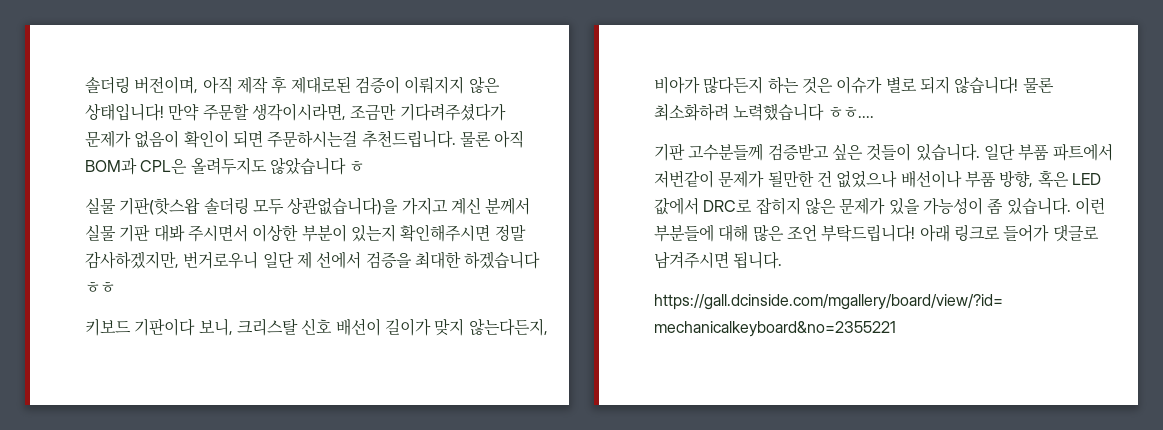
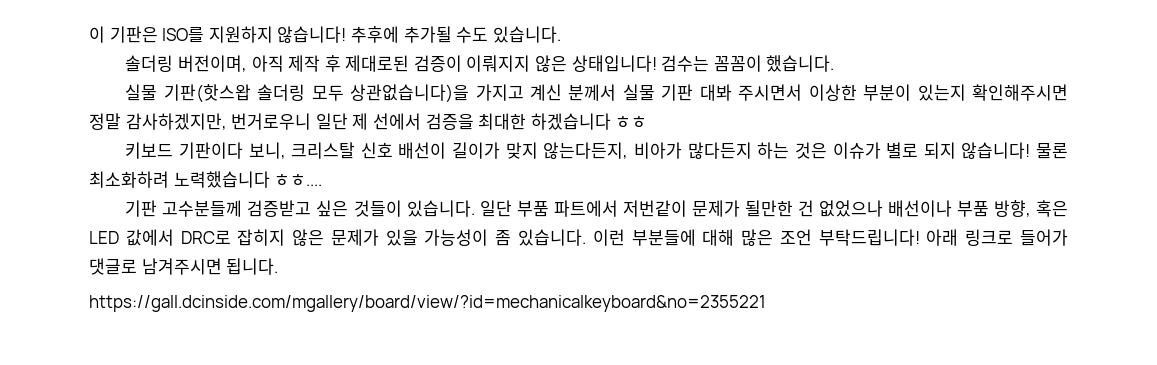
(85, 85) none -> [89,26,561,43] 이 기판은 ISO를 지원하지 않습니다! 추후에 추가될 수도 있습니다. //
[168,103,506,121] [85,130,525,148] [85,157,365,175] 만약 주문할 생각이시라면, 조금만 기다려주셨다가 문제가 없음이 확인이 되면 주문하시는걸 추천드립니다. 물론 아직 BOM과 CPL은 올려두지도 않았습니다 ㅎ -> [661,55,835,72] 검수는 꼼꼼이 했습니다.

